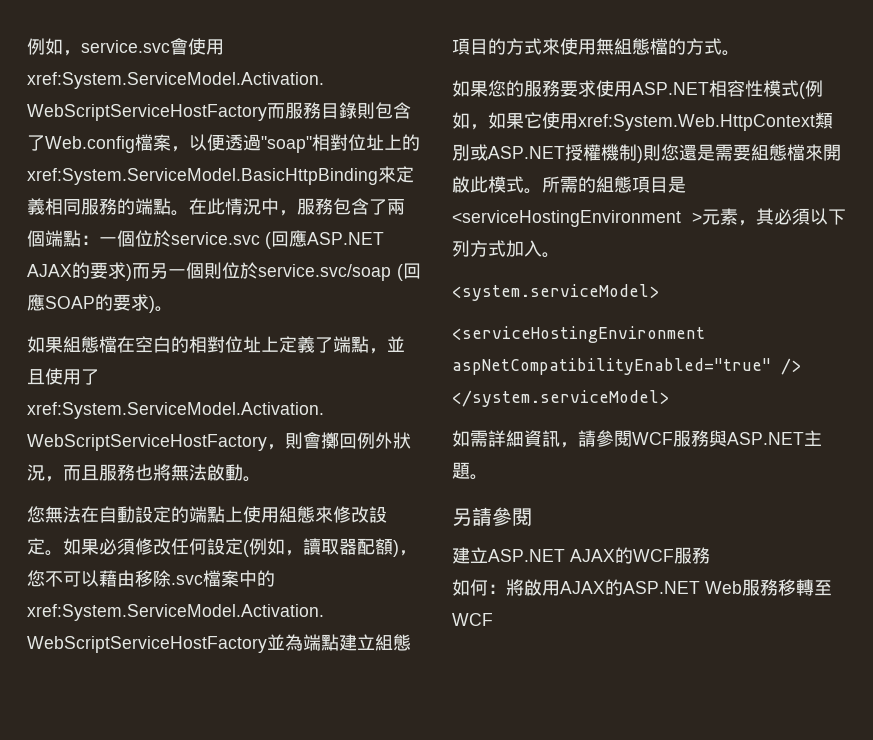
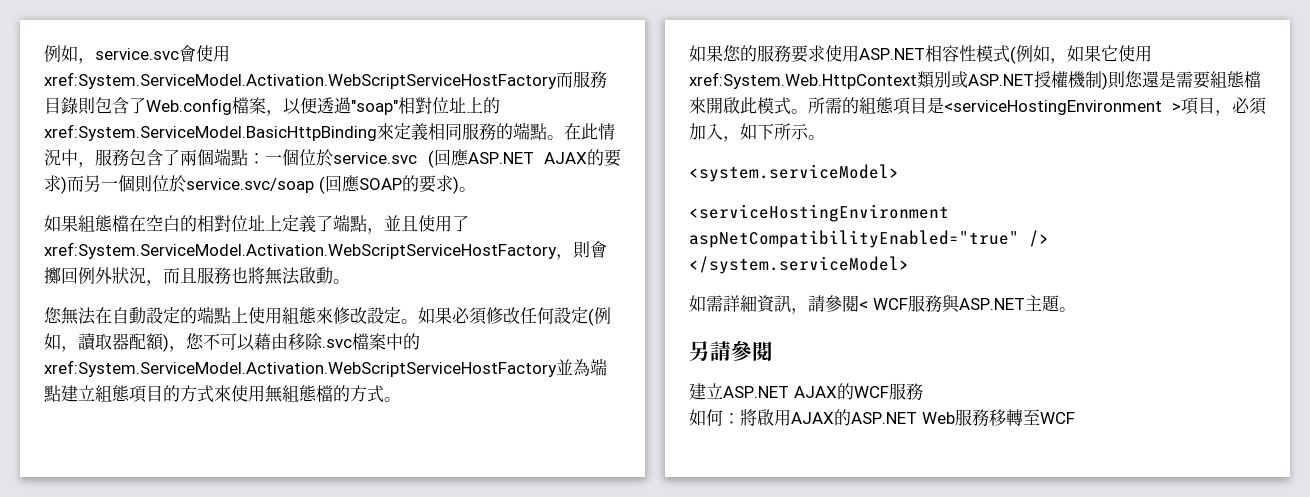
[702,208,846,226] [452,240,542,257] 元素，其必須以下列方式加入 -> [1181,97,1266,116] [689,123,809,142] 項目，必須加入，如下所示
(632, 438) none -> [859,301,868,310] <

